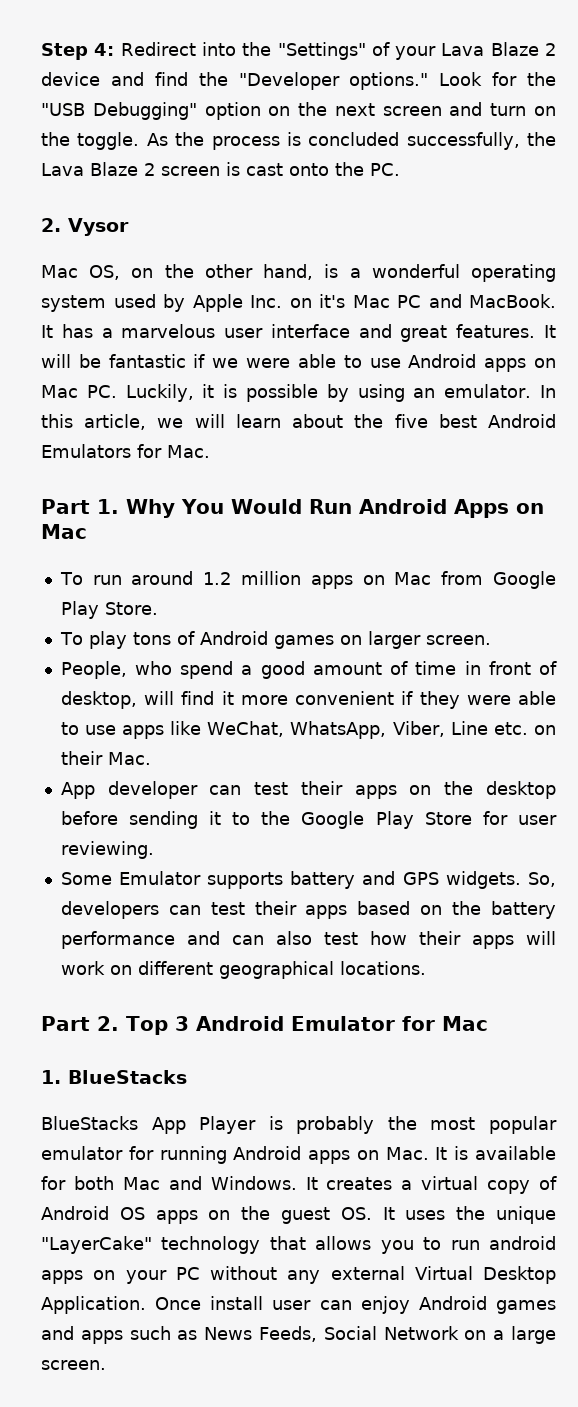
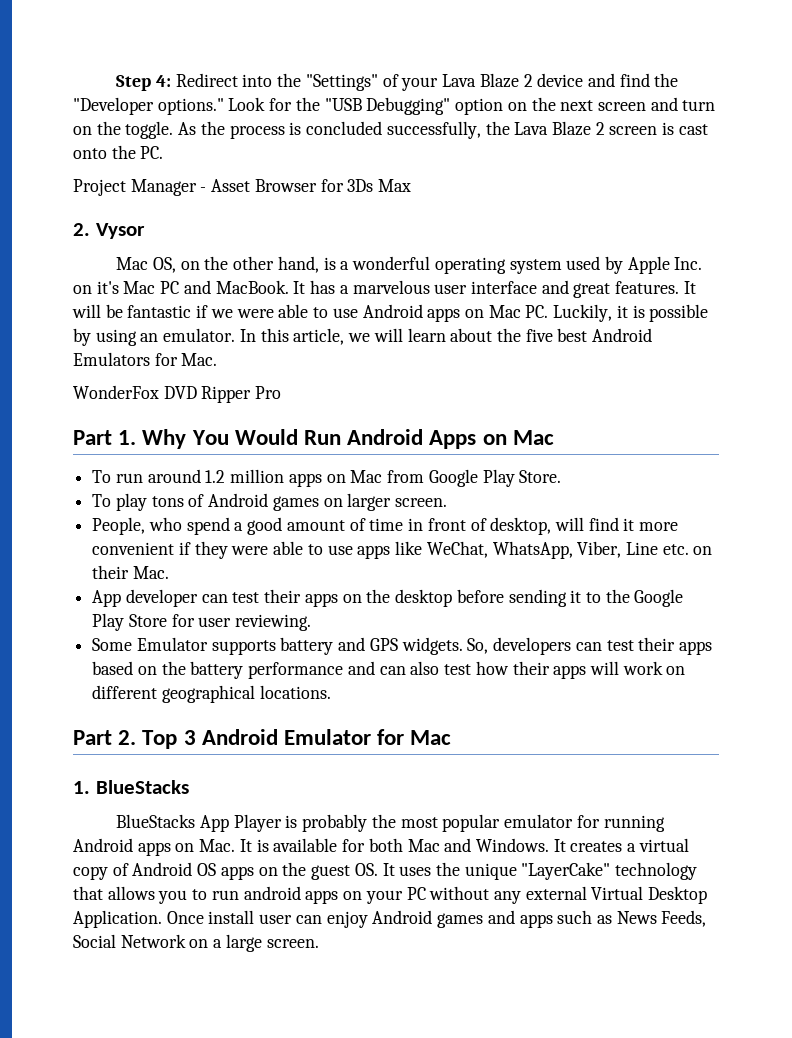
(400, 169) none -> [73,179,412,196] // Project Manager - Asset Browser for 3Ds Max
(210, 451) none -> [73,385,282,403] // WonderFox DVD Ripper Pro

